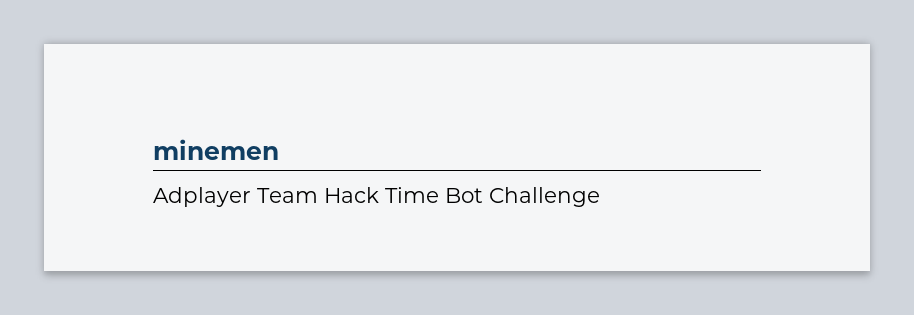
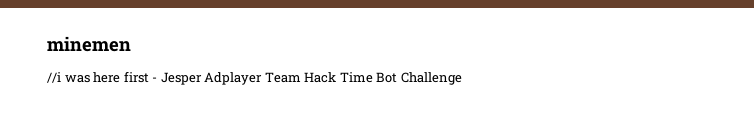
(279, 149) none -> [47,71,202,85] //i was here first - Jesper

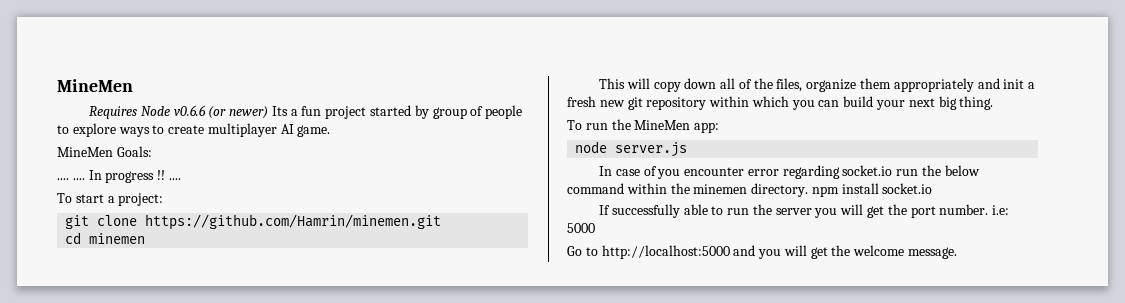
[47,36,131,52] [47,71,462,85] minemen // //i was here first - Jesper Adplayer Team Hack Time Bot Challenge -> [57,79,133,92] [88,105,523,119] [57,123,331,137] [57,146,152,157] [57,170,181,183] [57,193,164,206] [65,214,442,230] [65,232,146,244] [598,78,1036,92] [567,96,994,110] [567,119,720,133] [575,141,688,157] [598,165,980,179] [567,183,933,197] [598,204,1010,218] [567,223,595,233] [567,245,958,259] MineMen // Requires Node v0.6.6 (or newer) Its a fun project started by group of people to explore ways to create multiplayer AI game. // MineMen Goals: // .... .... In progress !! .... // To start a project: // git clone https://github.com/Hamrin/minemen.git // cd minemen // This will copy down all of the files, organize them appropriately and init a fresh new git repository within which you can build your next big thing. // To run the MineMen app: // node server.js // In case of you encounter error regarding socket.io run the below command within the minemen directory. npm install socket.io // If successfully able to run the server you will get the port number. i.e: 5000 // Go to http://localhost:5000 and you will get the welcome message.

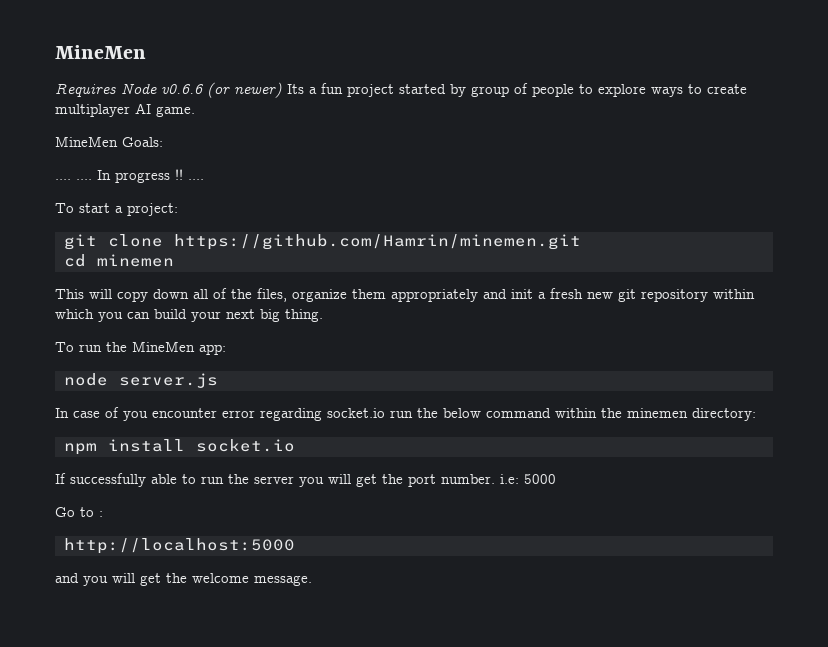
[751,183,809,197] directory. -> [692,408,756,421] directory: //
(598, 251) none -> [99,511,103,517] : //
(730, 252) none -> (295, 546) //

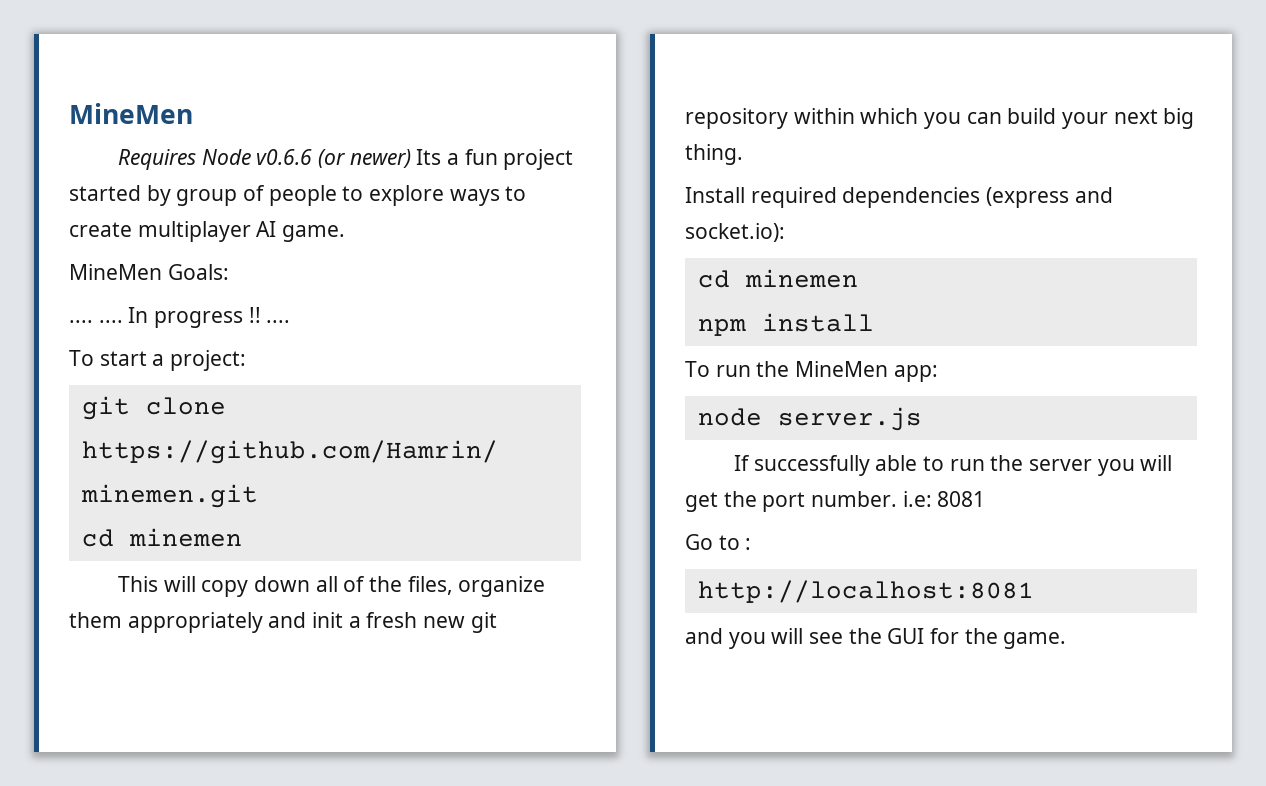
(323, 315) none -> [685,187,1113,208] [685,223,785,242] [697,269,858,288] [697,313,874,336] // Install required dependencies (express and socket.io): // cd minemen // npm install
[55,407,756,421] [64,439,295,455] // In case of you encounter error regarding socket.io run the below command within the minemen directory: // npm install socket.io -> (922, 419) none
[524,474,556,484] 5000 -> [937,491,986,507] 8081
[64,538,295,554] http://localhost:5000 -> [697,580,1034,603] http://localhost:8081
[140,573,312,586] get the welcome message. -> [809,628,1067,649] see the GUI for the game.

